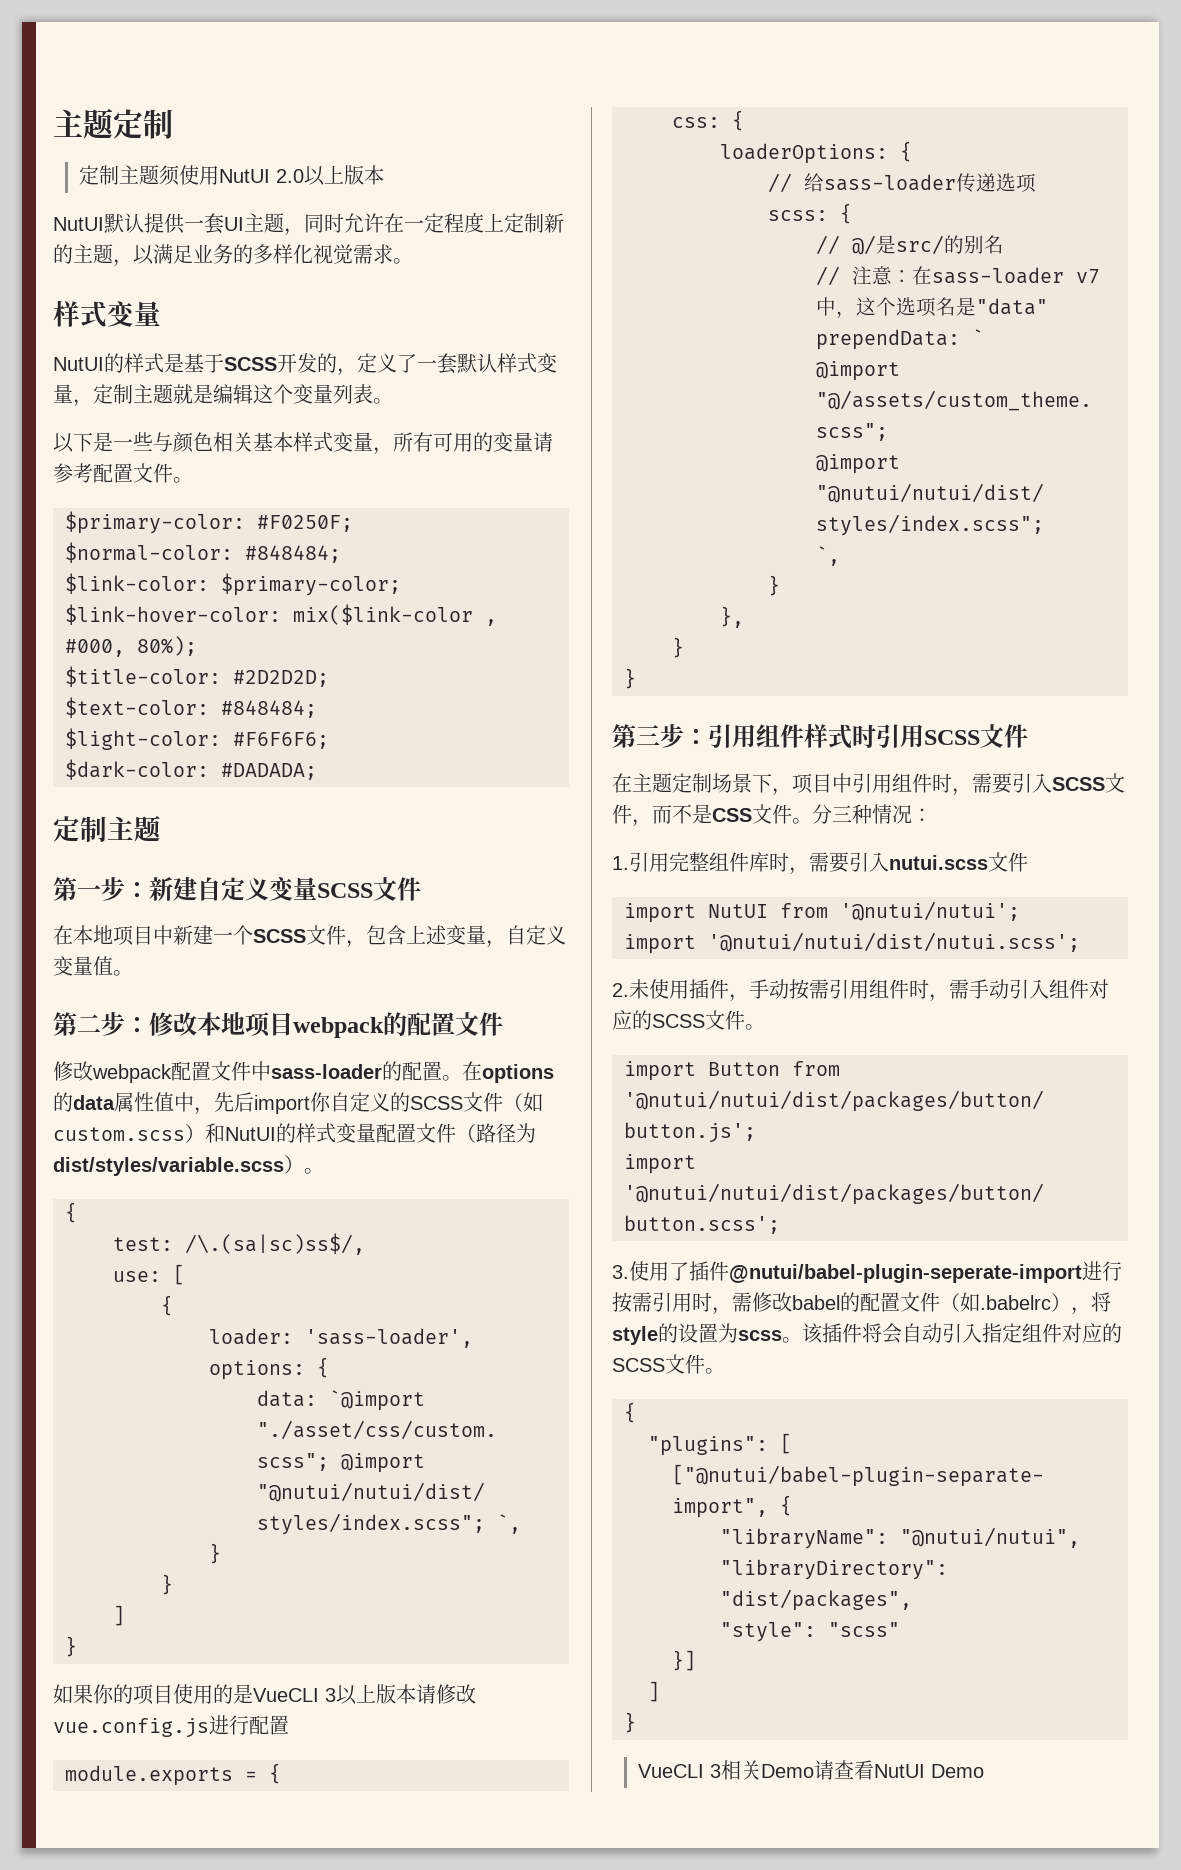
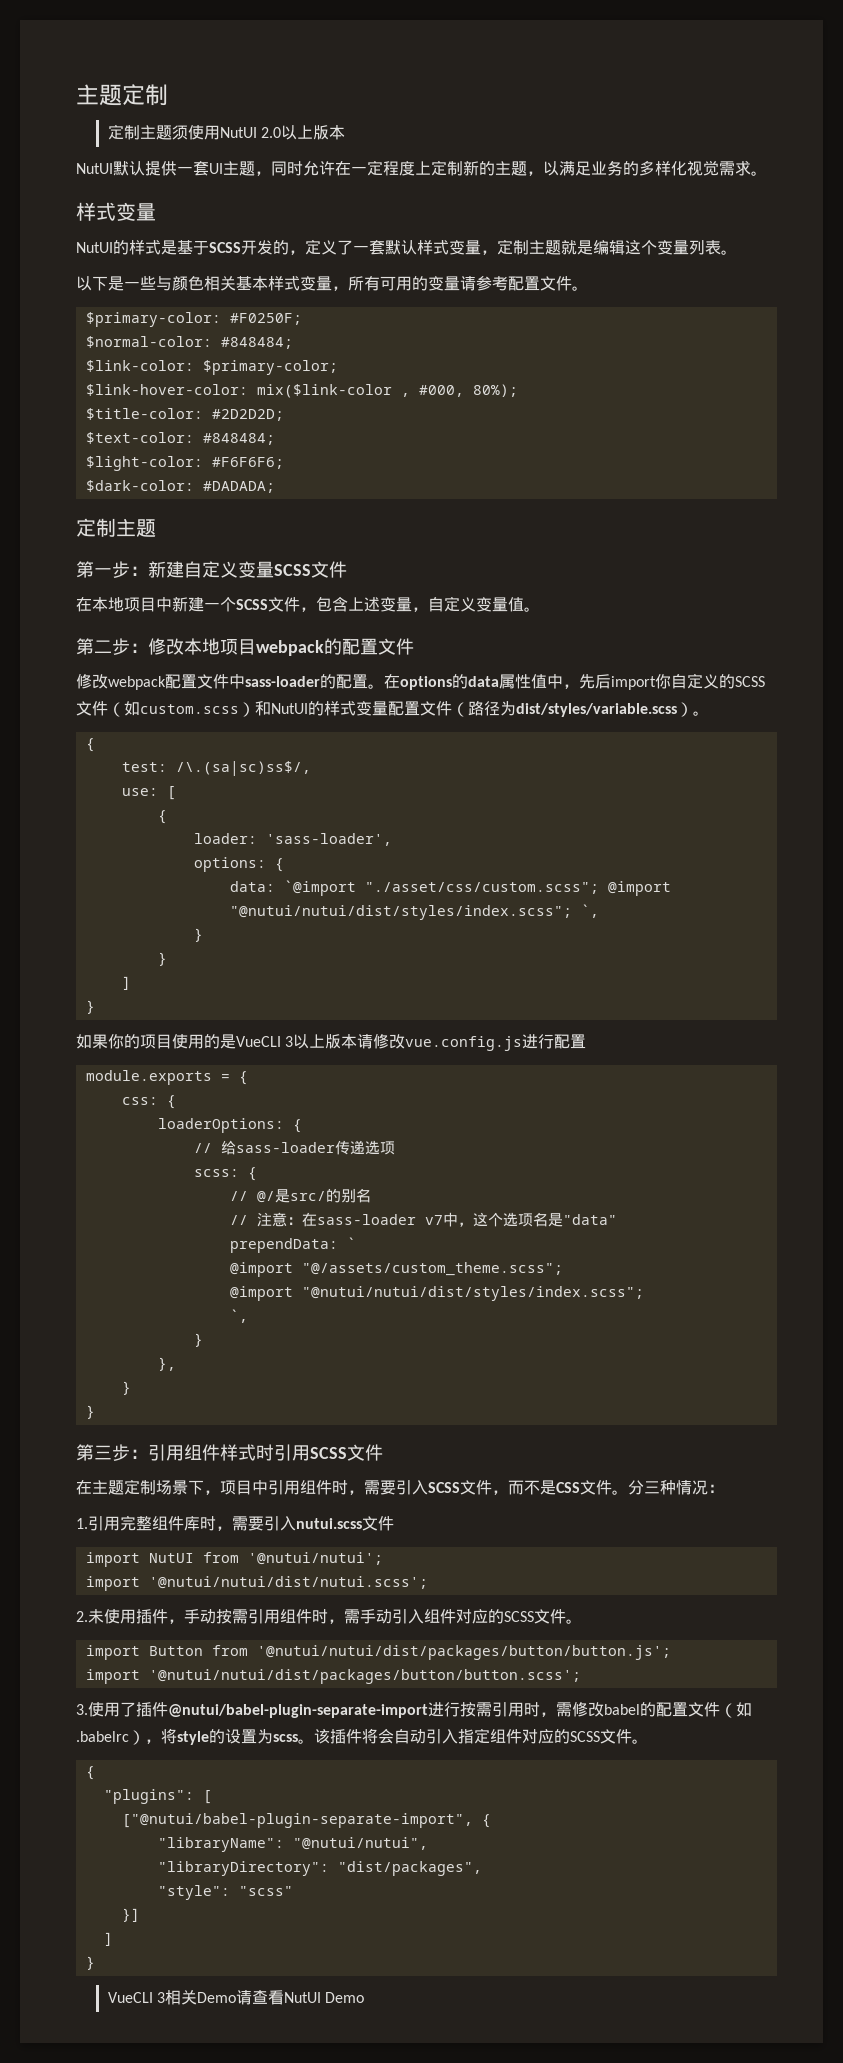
[729,1264,1082,1283] @nutui/babel-plugin-seperate-import -> [168,1704,428,1718] @nutui/babel-plugin-separate-import

